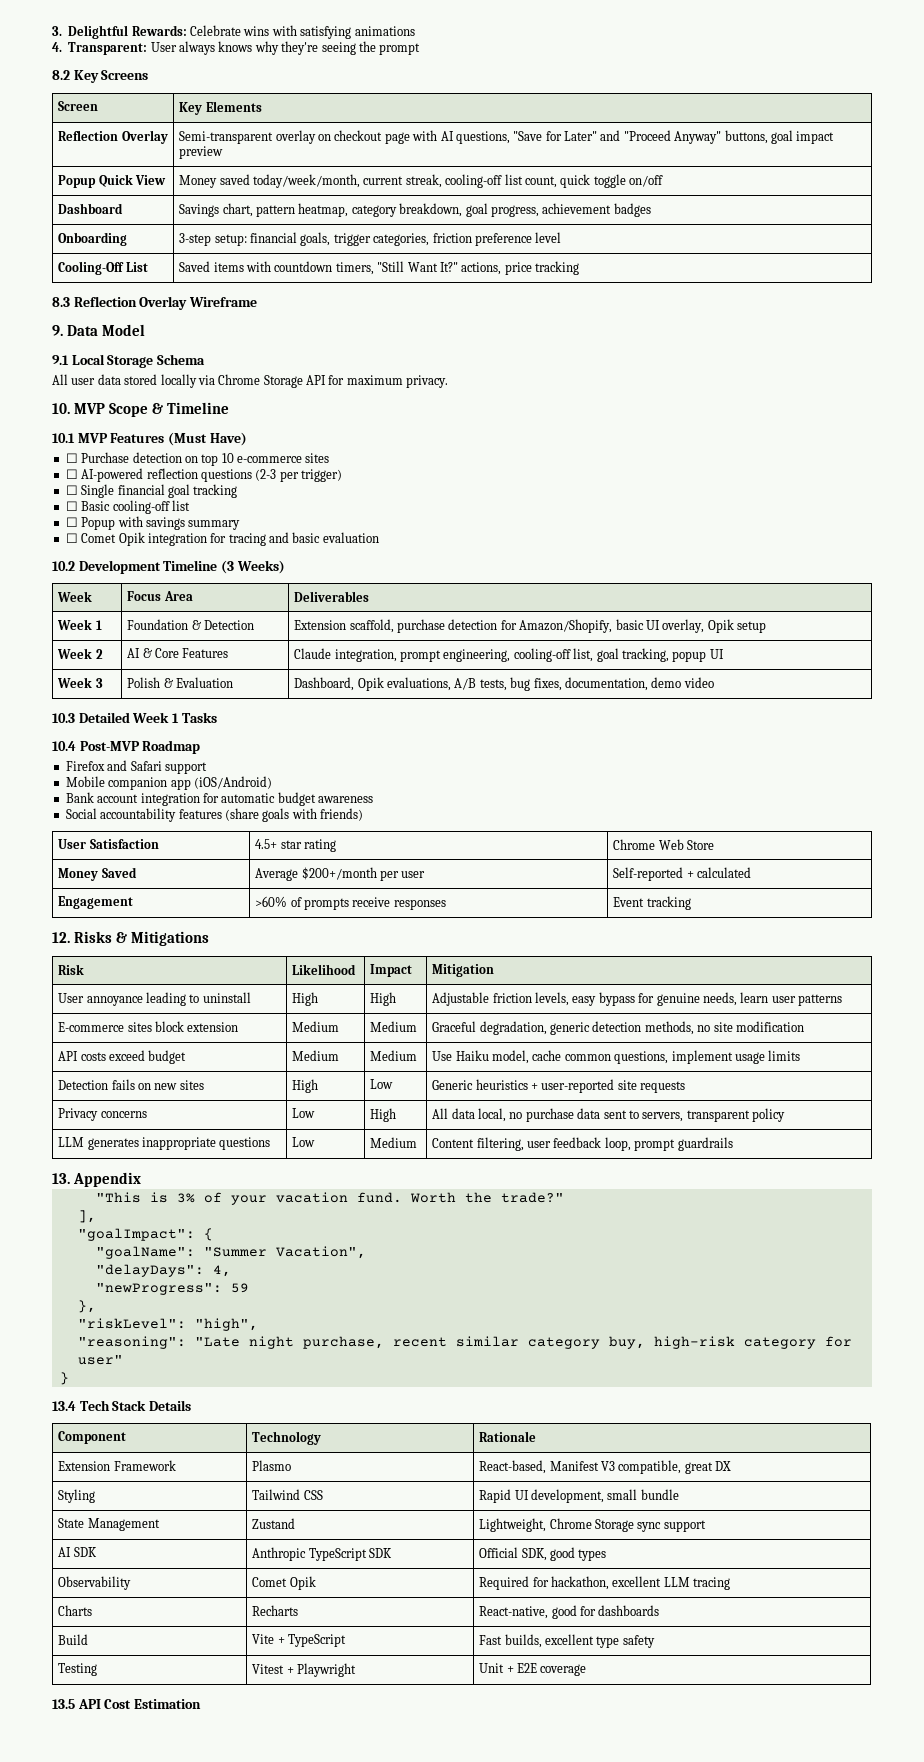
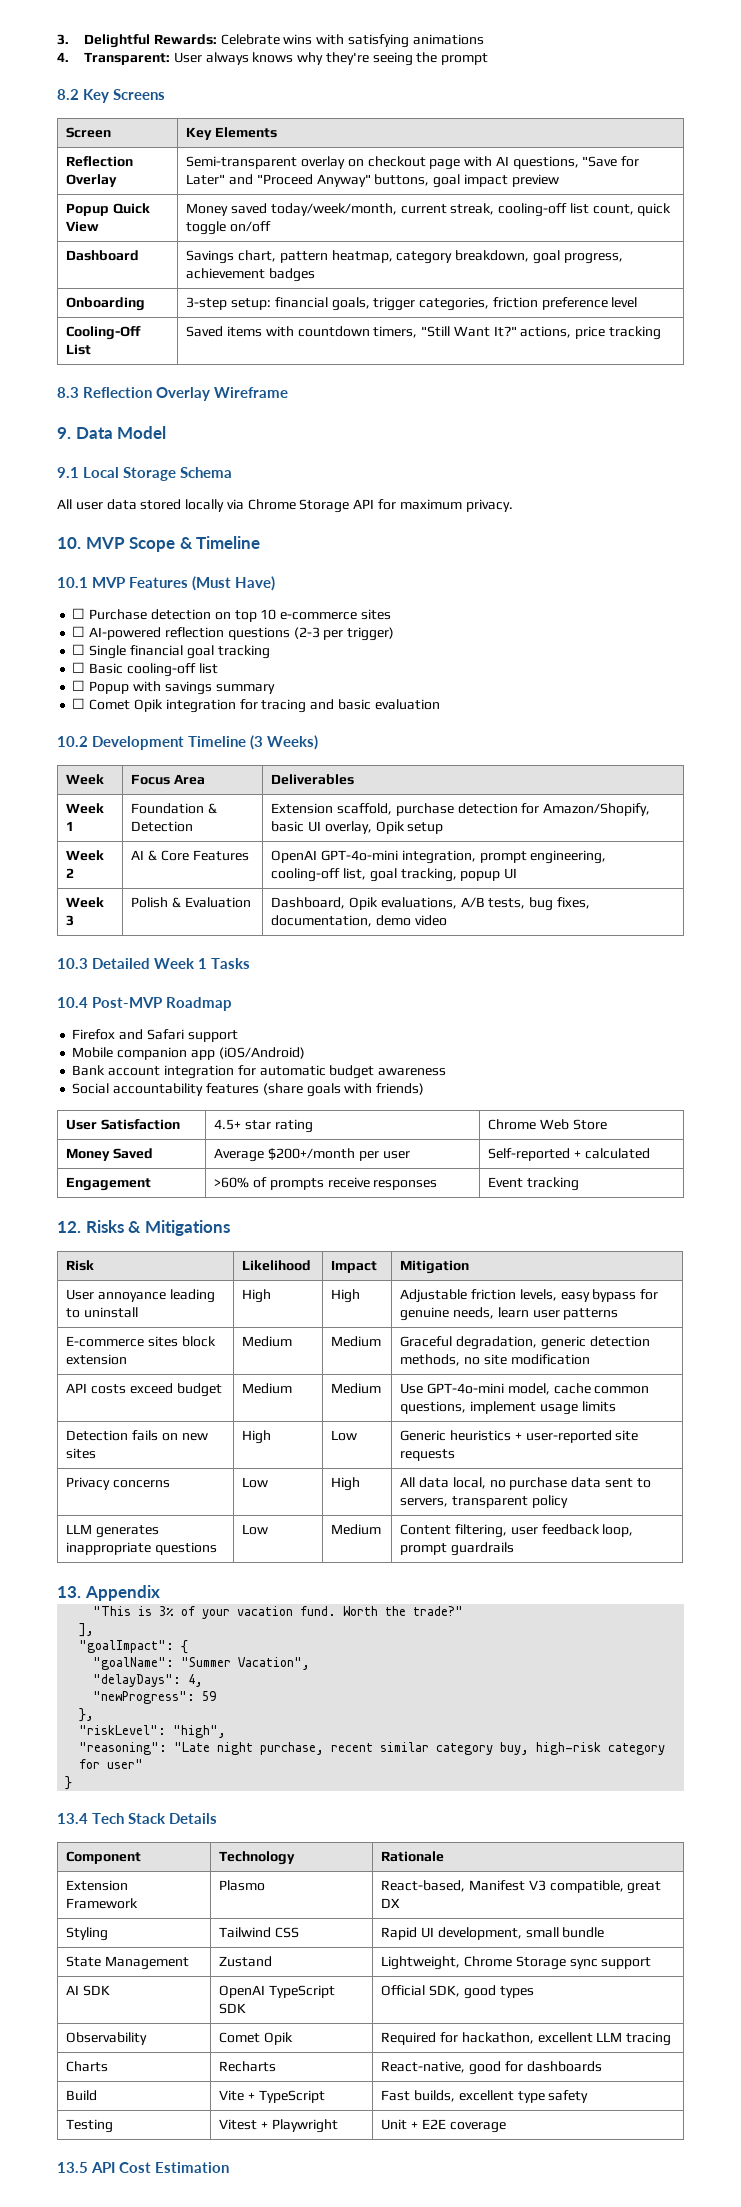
[294,648,332,659] Claude -> [271,850,398,863] OpenAI GPT-4o-mini
[455,1050,489,1061] Haiku -> [426,1383,504,1394] GPT-4o-mini
[252,1547,307,1561] Anthropic -> [219,1985,266,1998] OpenAI

